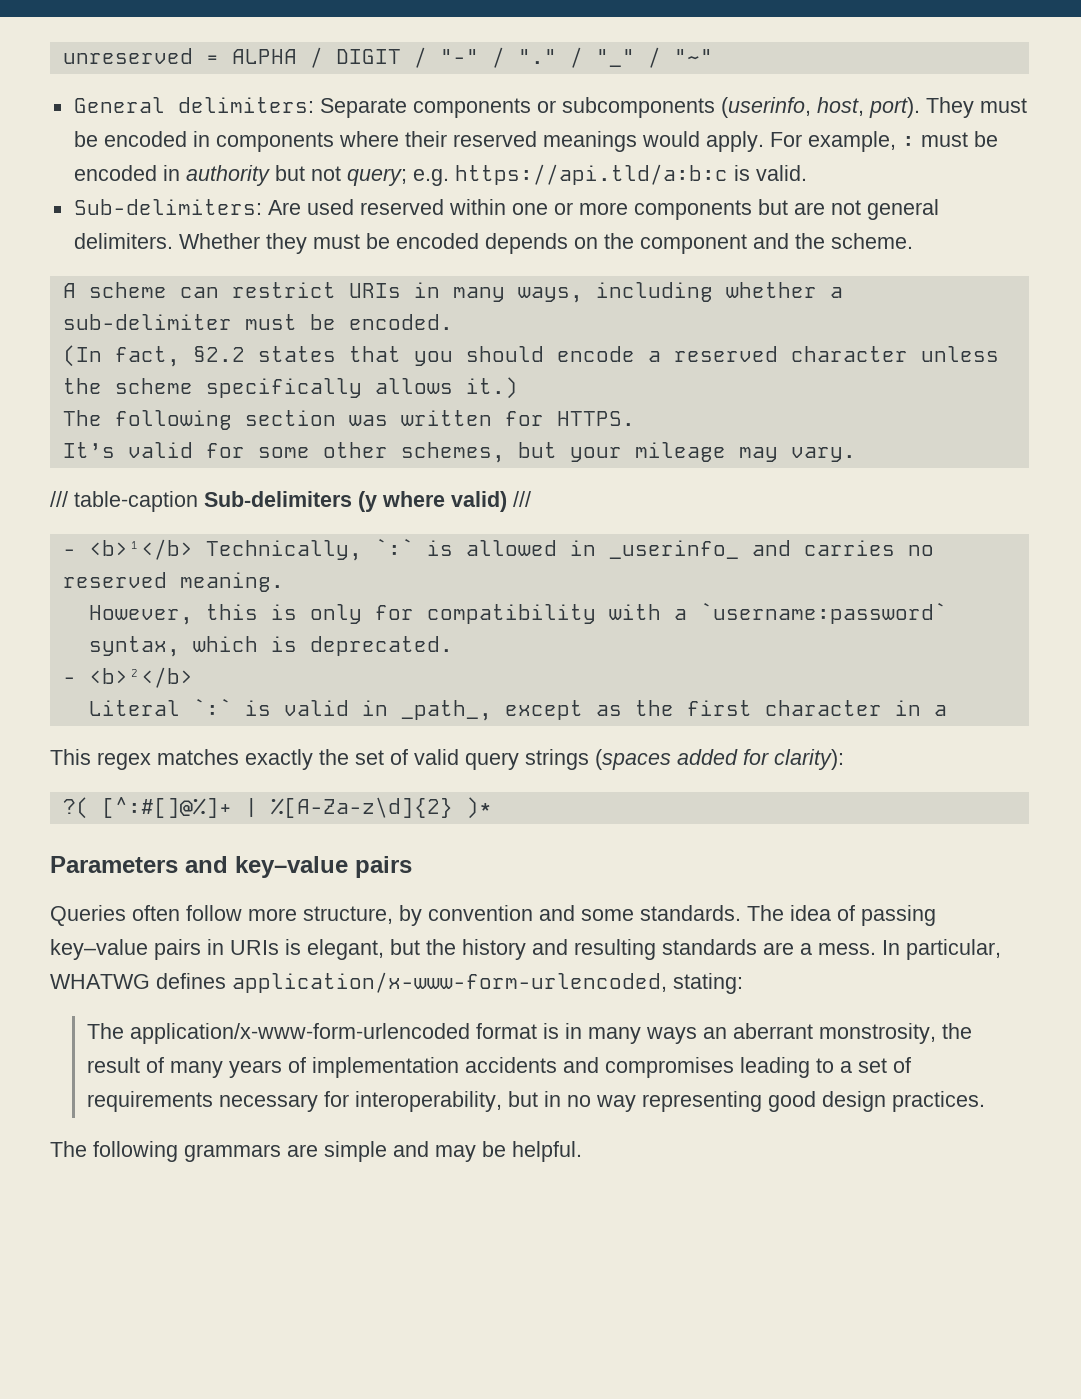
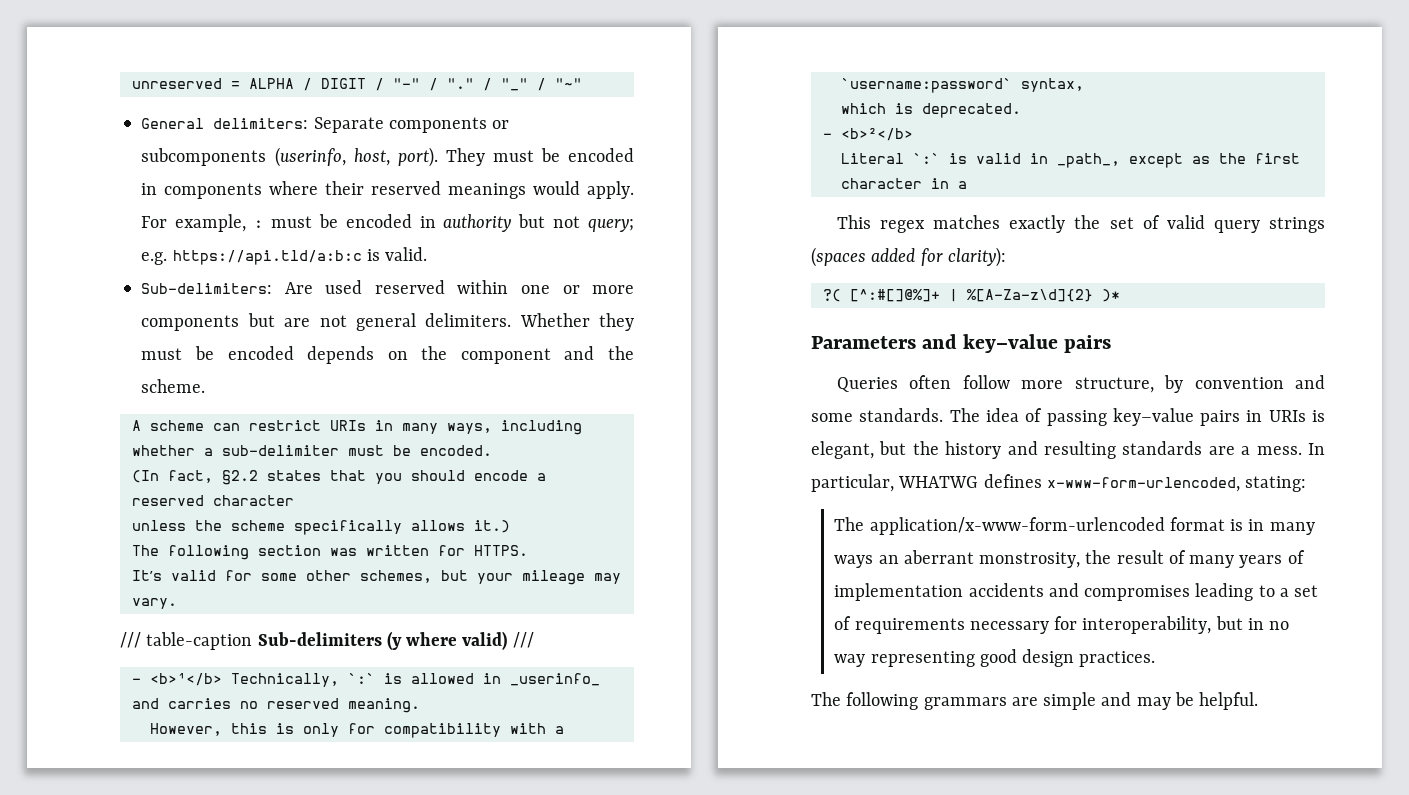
(908, 354) none -> (294, 500) //
(180, 646) none -> (1084, 85) //
[232,972,667,993] application/x-www-form-urlencoded, -> [1046,477,1240,492] x-www-form-urlencoded,

